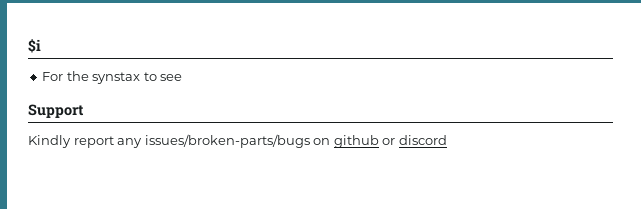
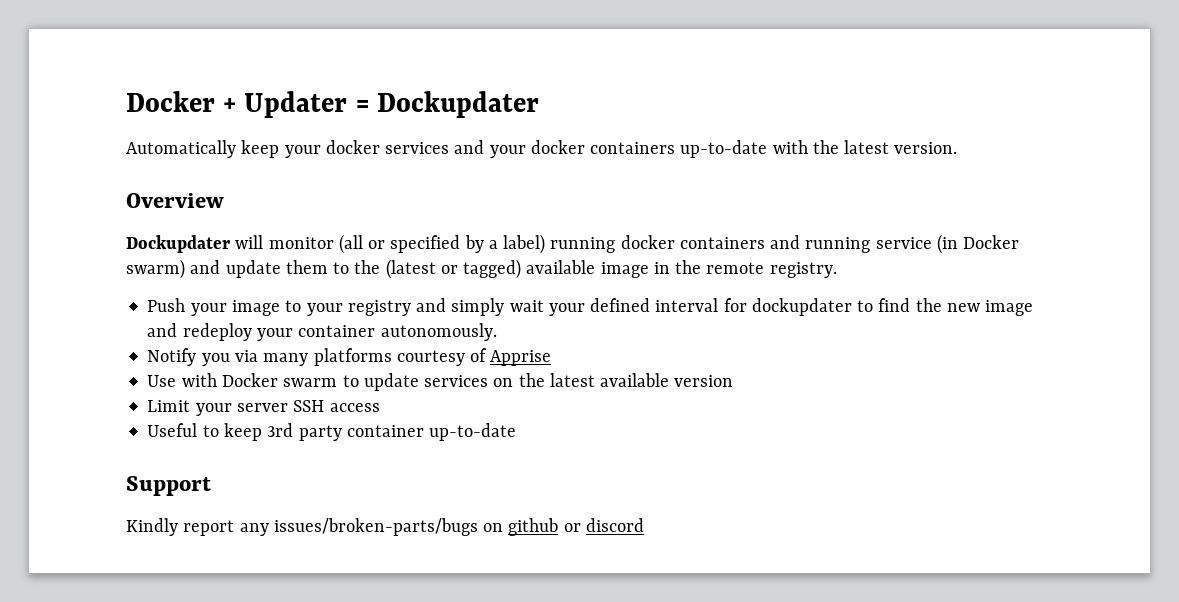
[28,39,41,53] [42,71,183,84] $i // For the synstax to see -> [126,91,539,118] [126,140,958,158] [126,193,224,208] [126,234,1020,254] [126,259,837,279] [147,298,1034,316] [147,323,497,341] [147,348,552,366] [147,373,734,391] [147,400,380,416] [147,423,517,441] Docker + Updater = Dockupdater // Automatically keep your docker services and your docker containers up-to-date with the latest version. // Overview // Dockupdater will monitor (all or specified by a label) running docker containers and running service (in Docker swarm) and update them to the (latest or tagged) available image in the remote registry. // Push your image to your registry and simply wait your defined interval for dockupdater to find the new image and redeploy your container autonomously. // Notify you via many platforms courtesy of Apprise // Use with Docker swarm to update services on the latest available version // Limit your server SSH access // Useful to keep 3rd party container up-to-date

